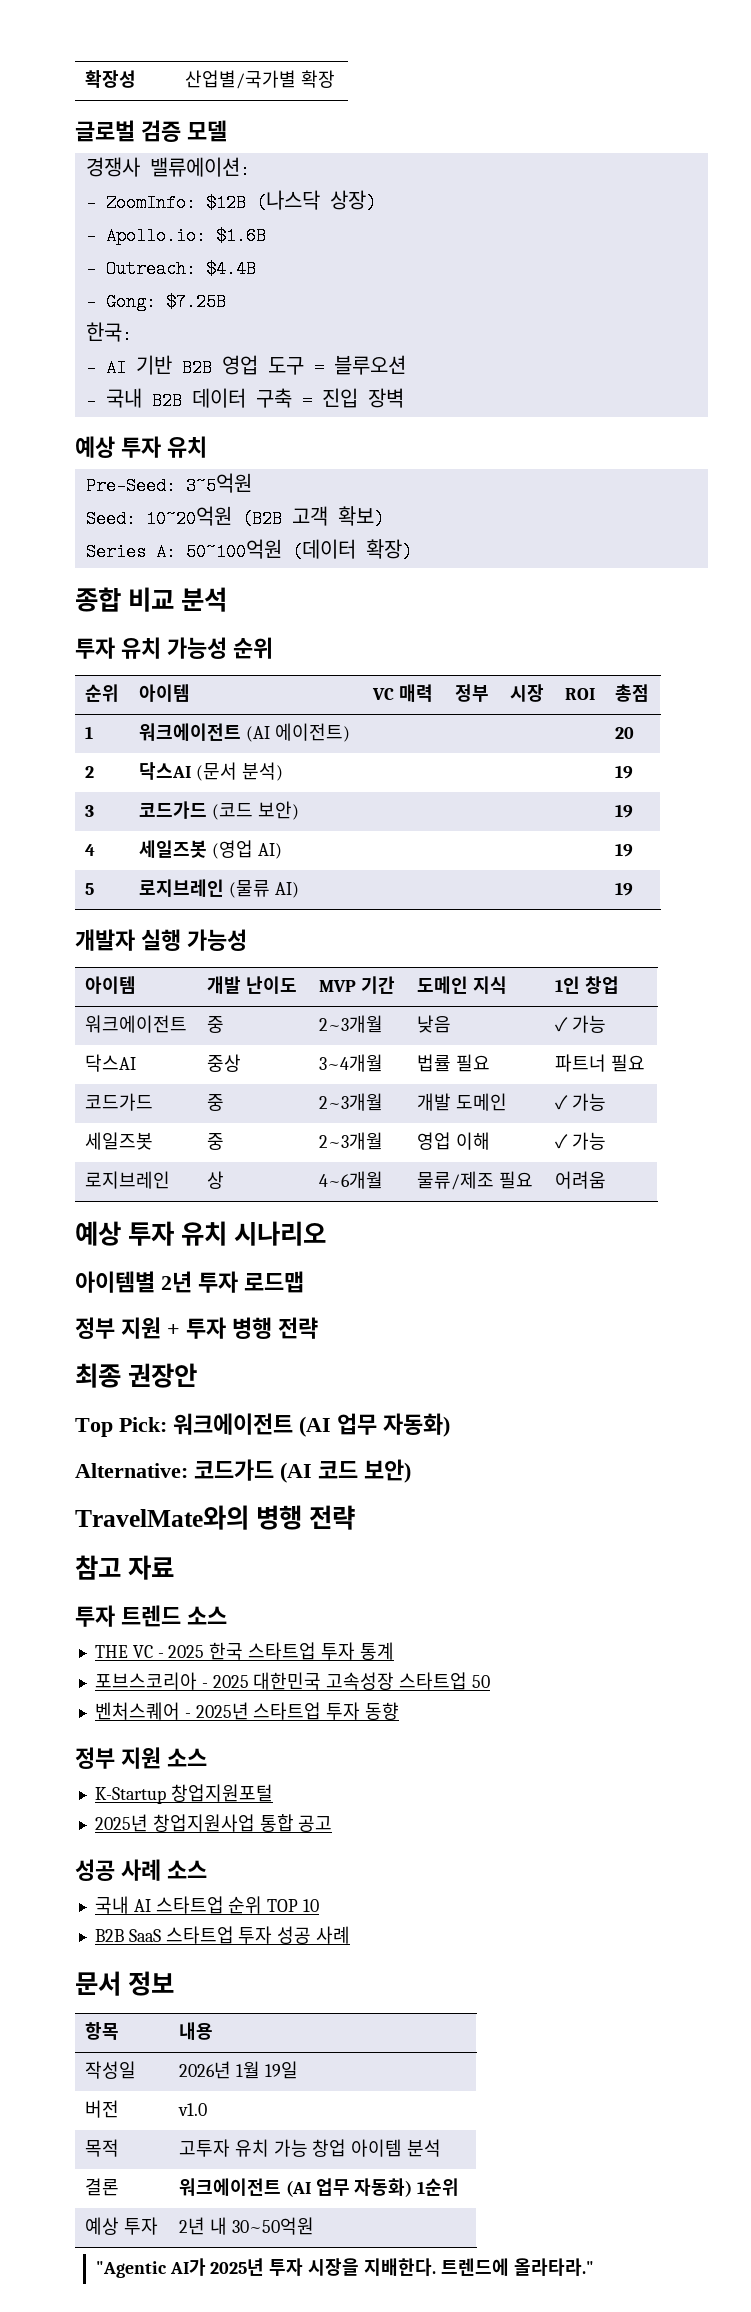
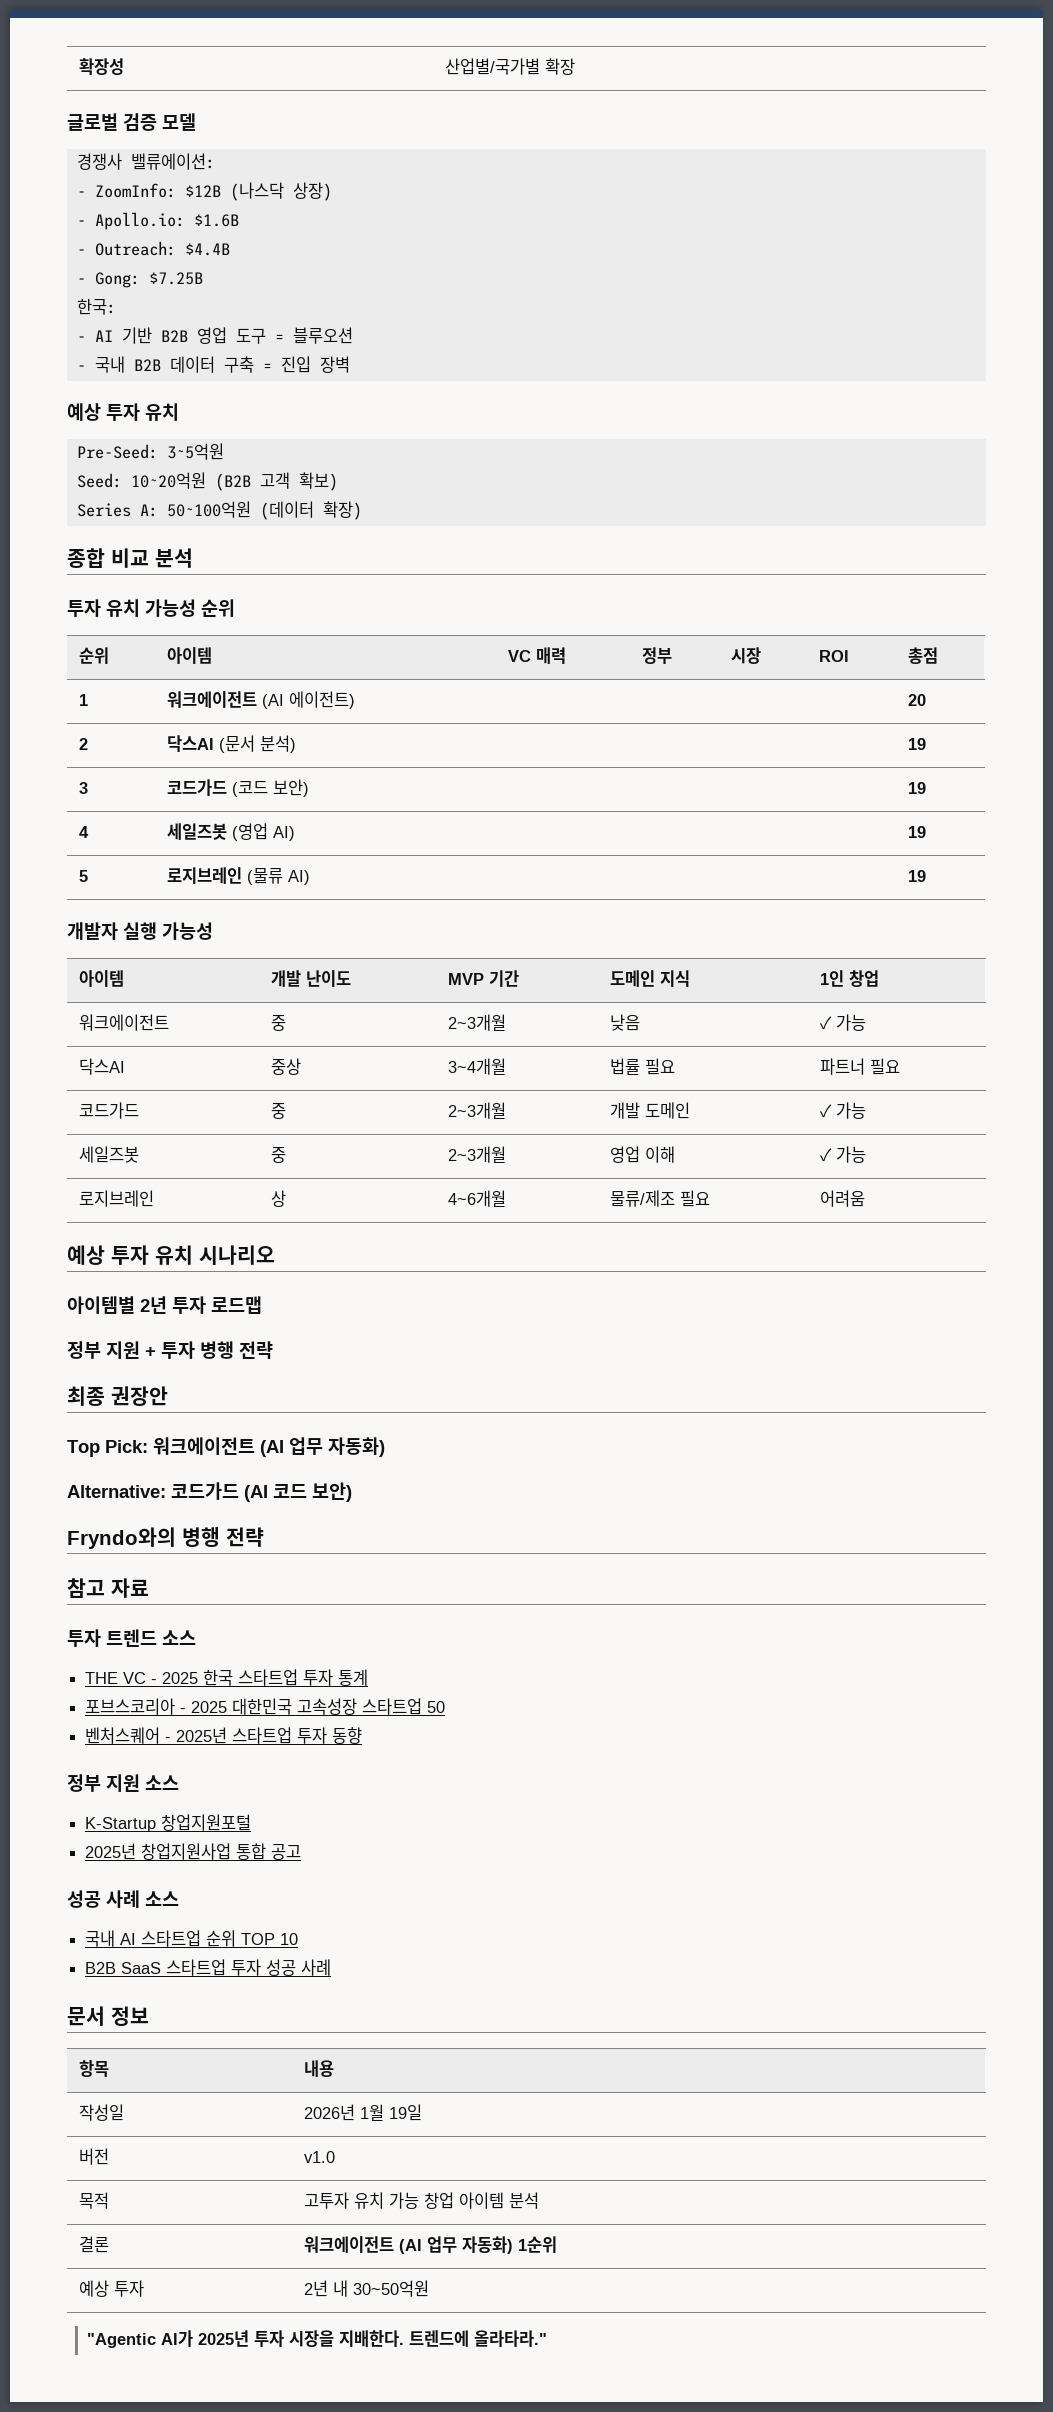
[75,1505,249,1530] TravelMate와의 -> [67,1527,176,1549] Fryndo와의

